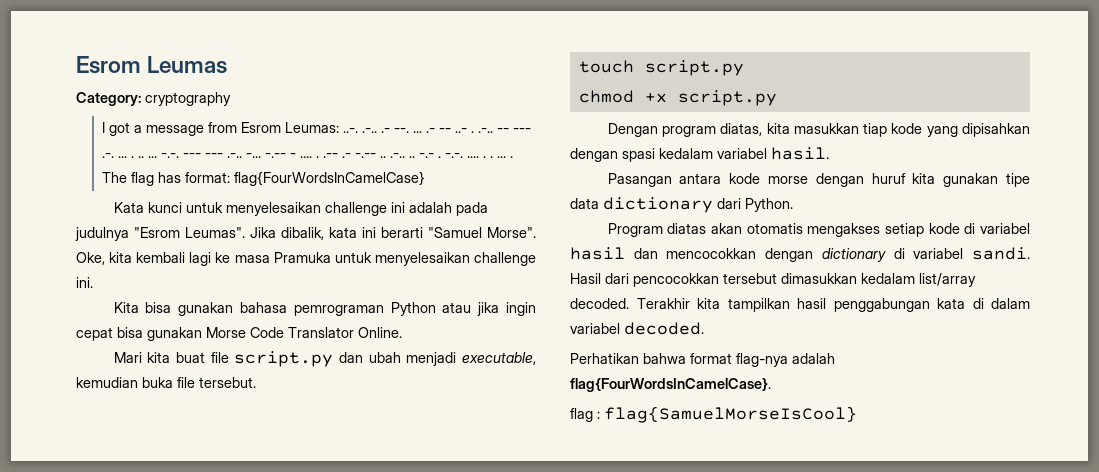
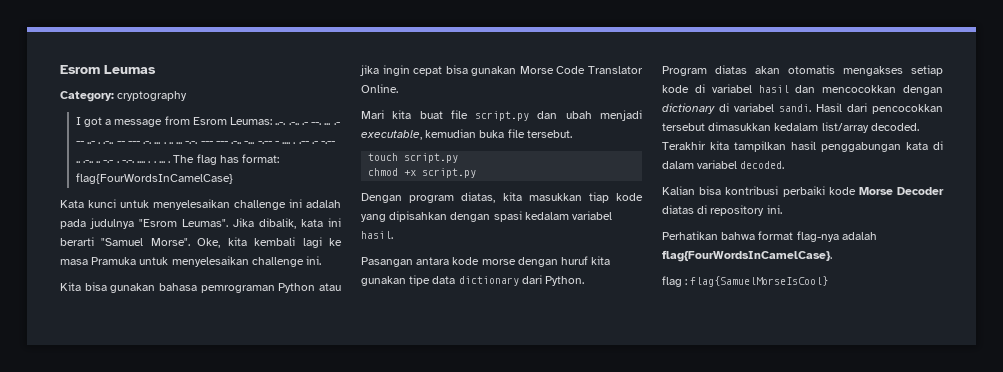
(704, 328) none -> [662,186,944,197] [662,205,782,216] // Kalian bisa kontribusi perbaiki kode Morse Decoder diatas di repository ini.

